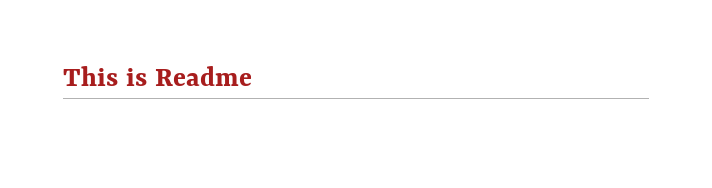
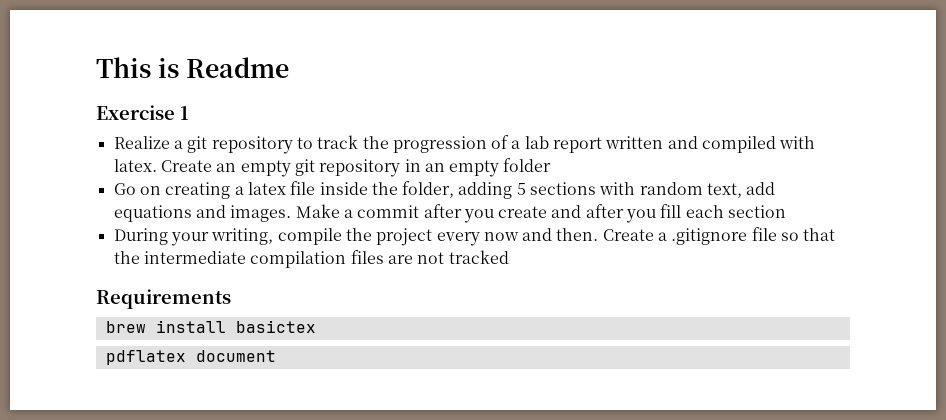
(252, 76) none -> [96,105,189,120] [113,135,816,154] [113,158,552,177] [113,181,776,199] [113,204,787,223] [113,227,836,246] [113,250,509,268] [96,289,231,309] [105,320,316,333] [105,350,276,365] // Exercise 1 // Realize a git repository to track the progression of a lab report written and compiled with latex. Create an empty git repository in an empty folder // Go on creating a latex file inside the folder, adding 5 sections with random text, add equations and images. Make a commit after you create and after you fill each section // During your writing, compile the project every now and then. Create a .gitignore file so that the intermediate compilation files are not tracked // Requirements // brew install basictex // pdflatex document

